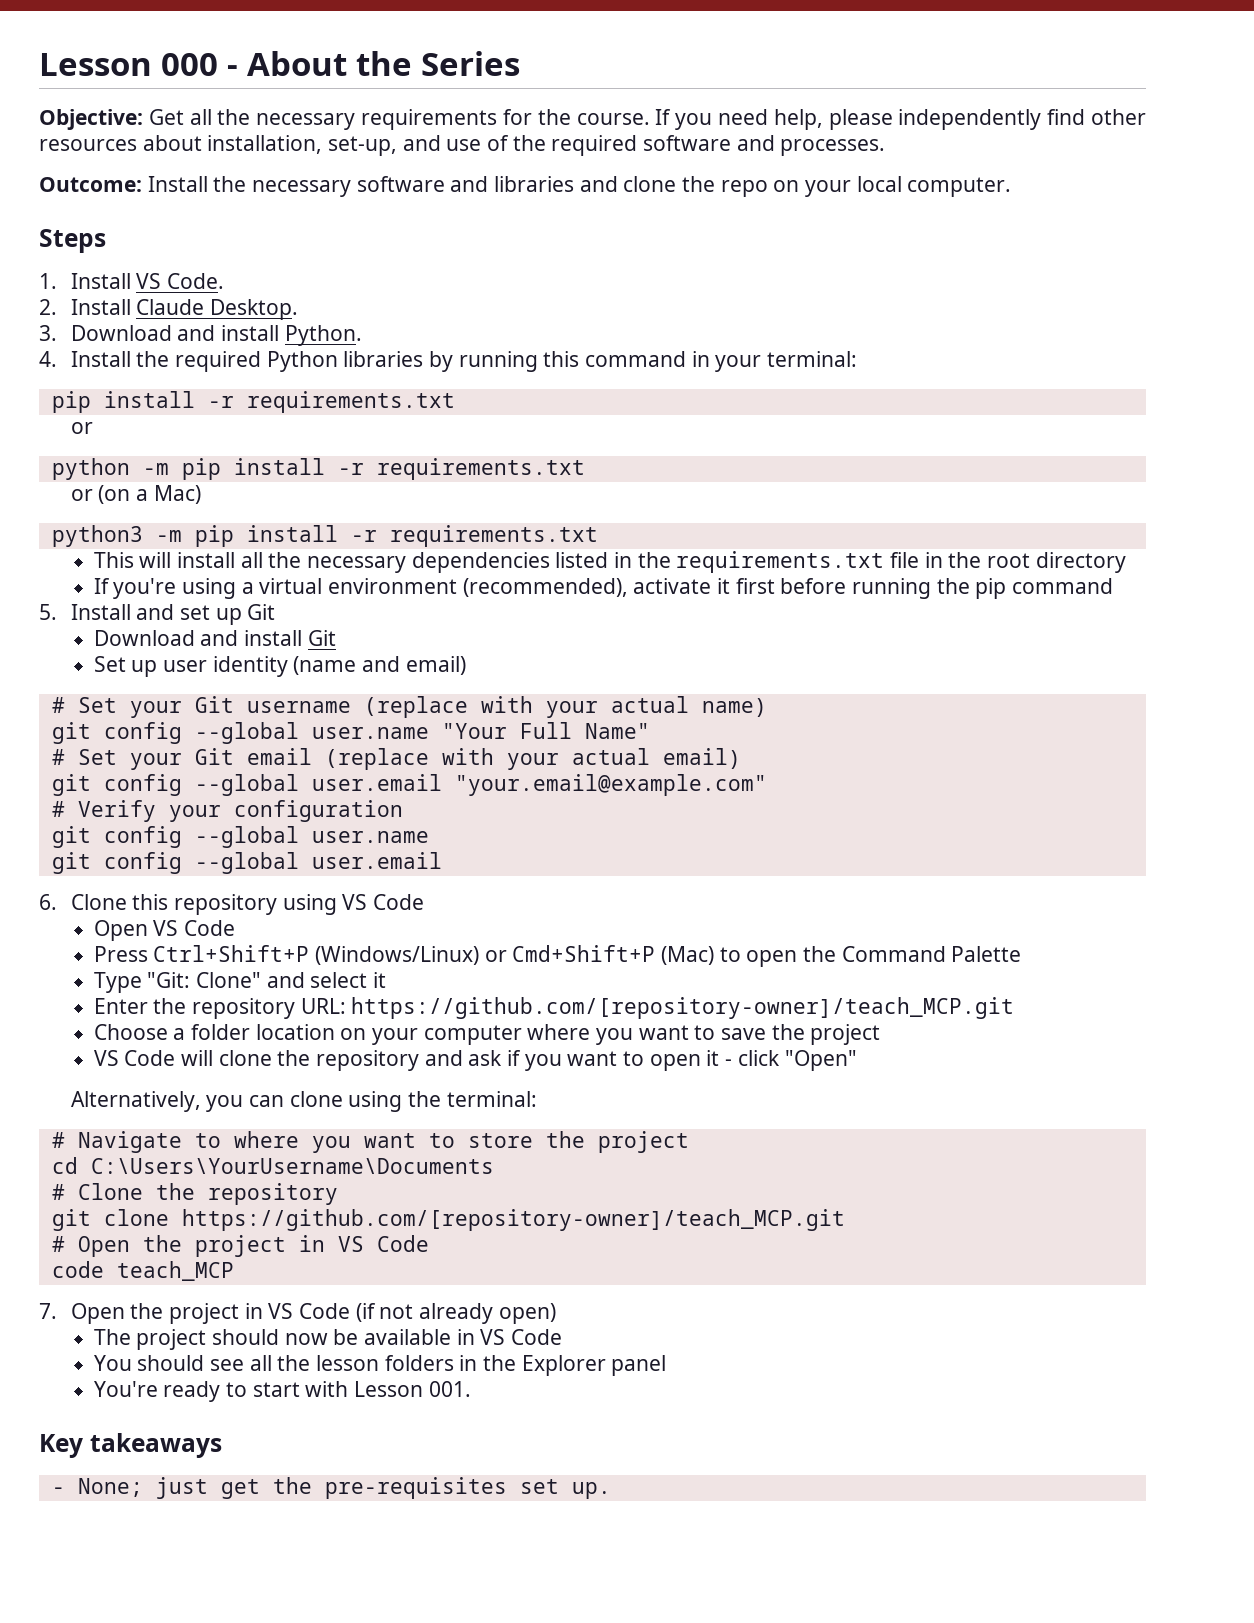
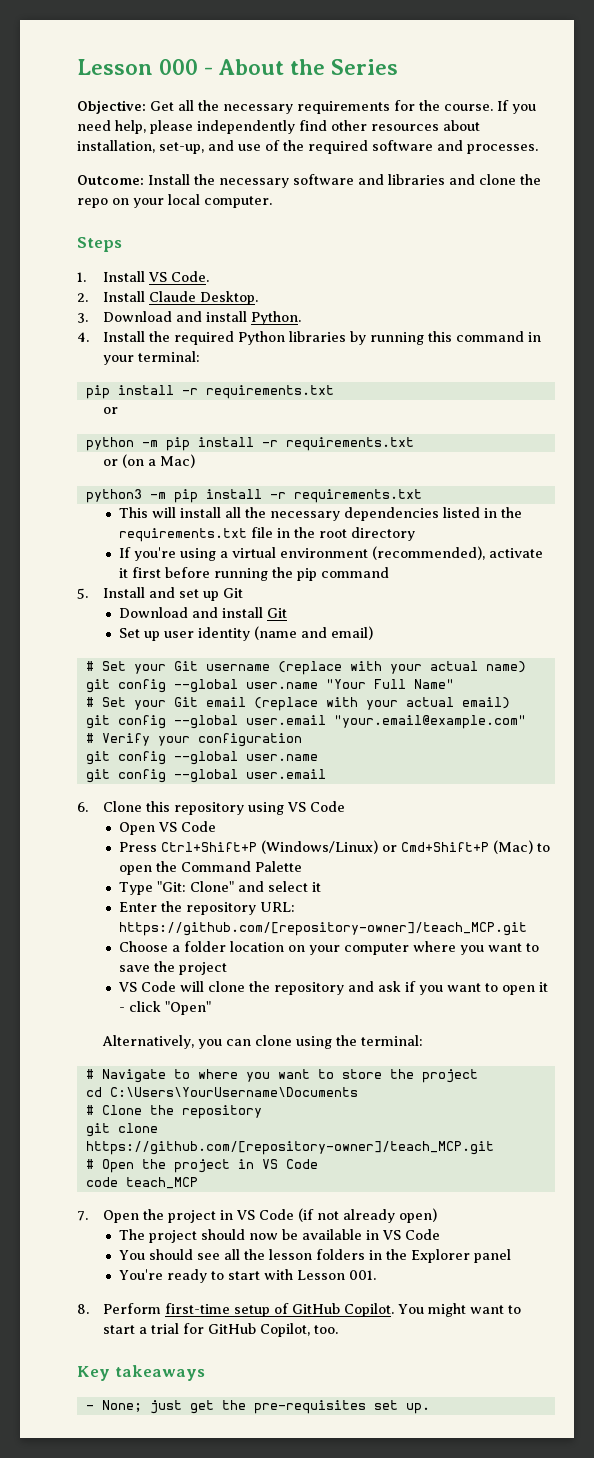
(471, 1389) none -> [77,1303,521,1317] [102,1323,338,1337] // 8. Perform first-time setup of GitHub Copilot. You might want to start a trial for GitHub Copilot, too.

